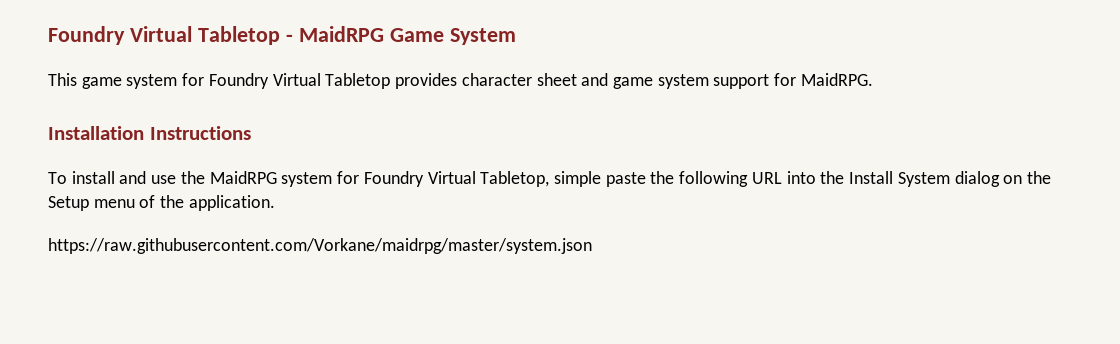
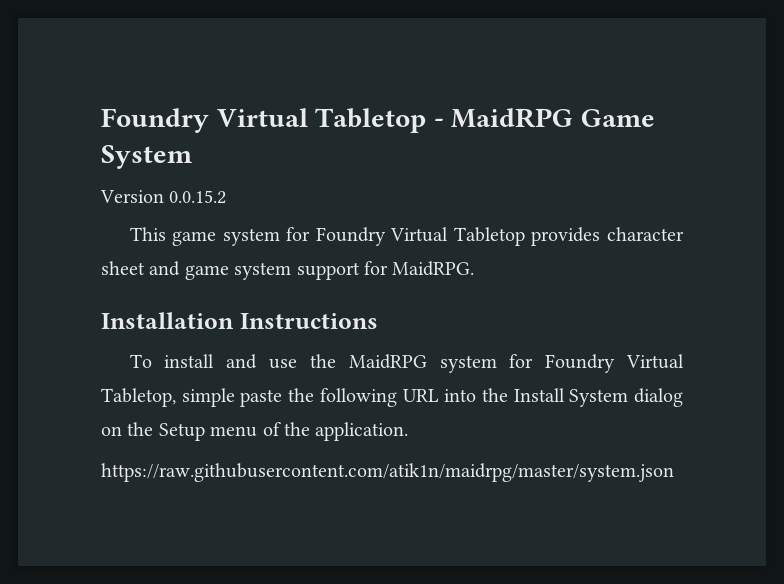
(516, 36) none -> [100,190,227,204] // Version 0.0.15.2
[48,238,592,254] https://raw.githubusercontent.com/Vorkane/maidrpg/master/system.json -> [101,463,674,482] https://raw.githubusercontent.com/atik1n/maidrpg/master/system.json

